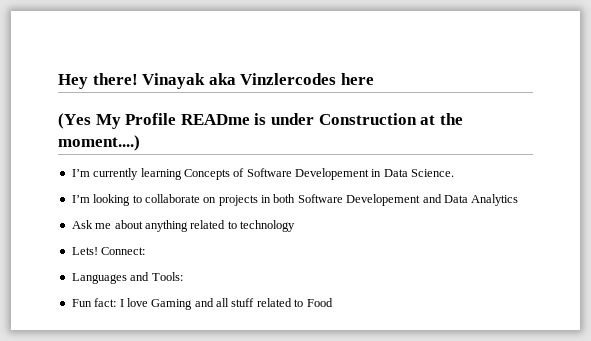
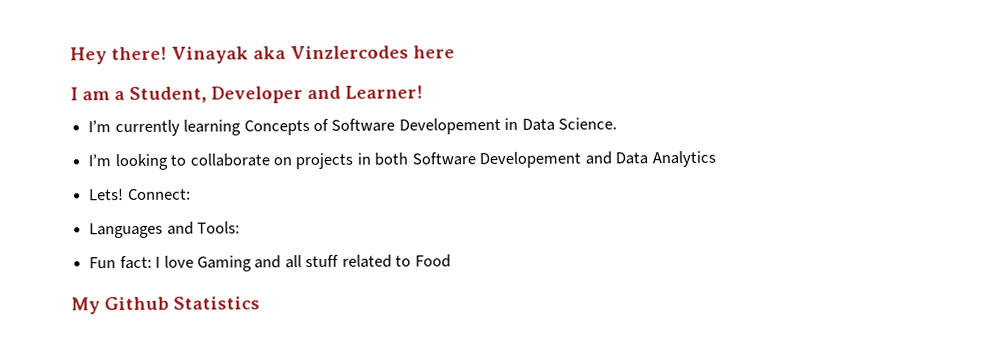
[58,113,463,129] [58,135,140,151] (Yes My Profile READme is under Construction at the moment....) -> [70,85,423,104] I am a Student, Developer and Learner!
[71,220,295,232] // Ask me about anything related to technology -> (716, 159) none
(333, 302) none -> [71,296,260,315] // My Github Statistics

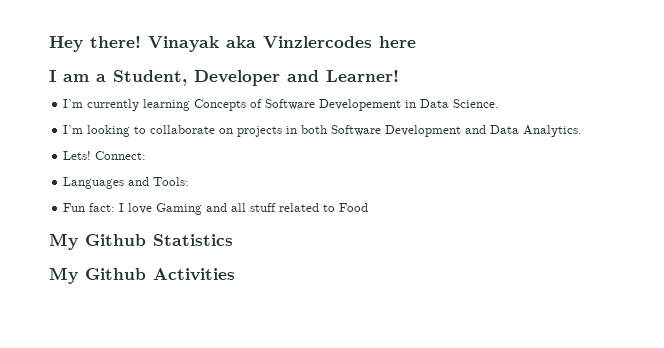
[479,151,582,169] Developement -> [385,125,462,137] Development
[651,150,716,168] Analytics -> [523,125,583,137] Analytics.
(260, 303) none -> [49,267,235,284] // My Github Activities

